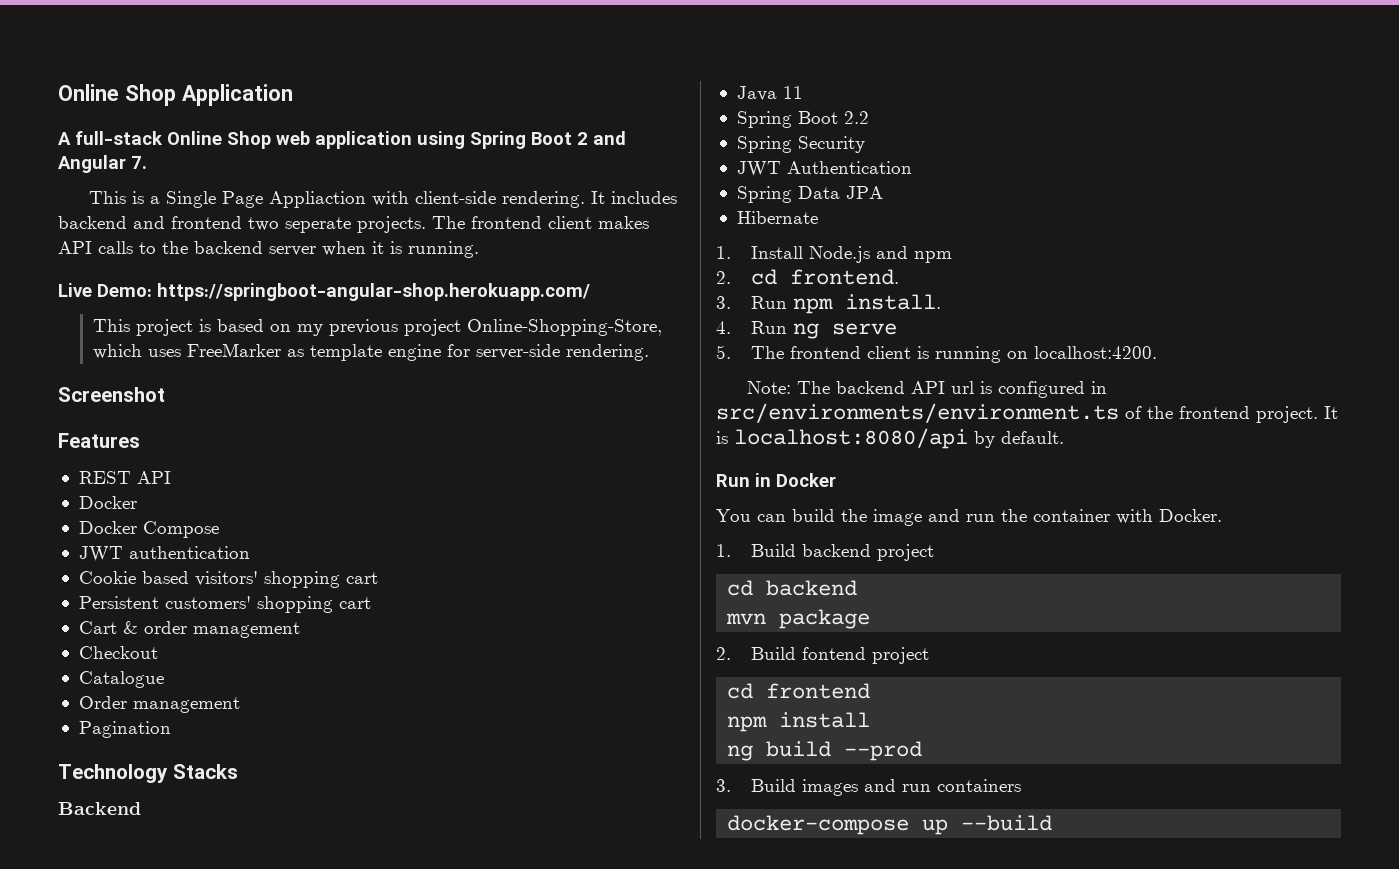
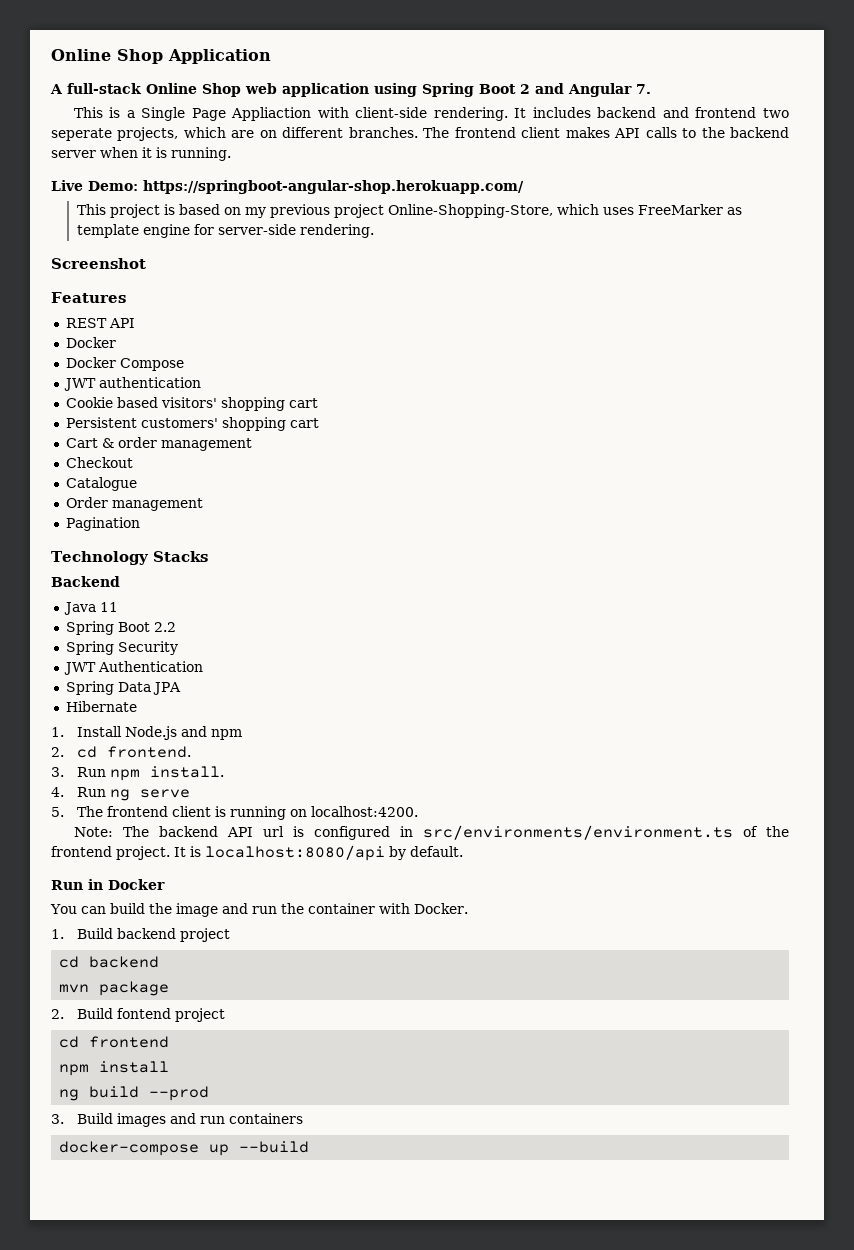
[357,216,426,233] projects. -> [117,127,418,141] projects, which are on different branches.

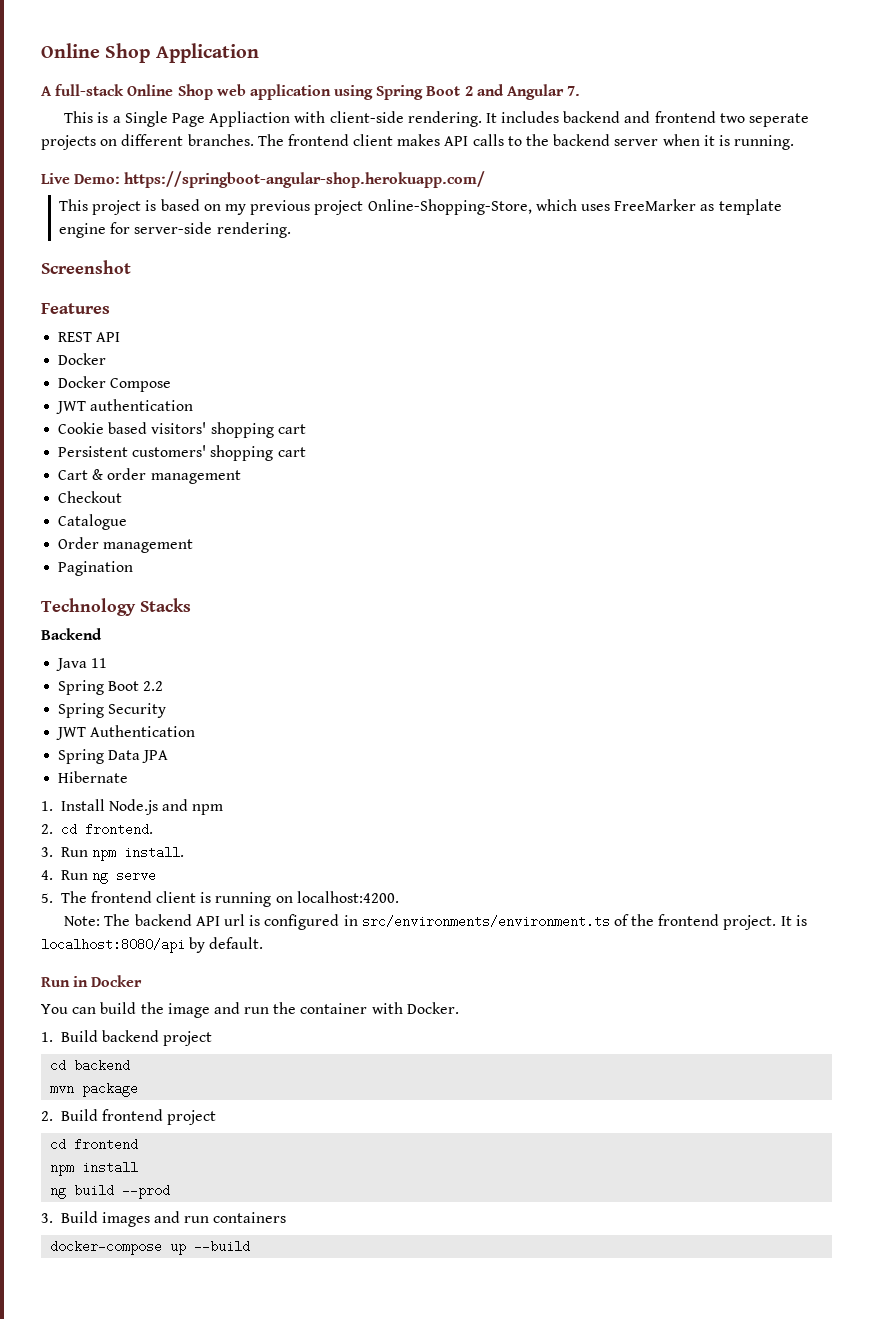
[117,127,255,141] projects, which are -> [41,135,96,150] projects
[116,1008,171,1019] fontend -> [101,1109,163,1121] frontend

